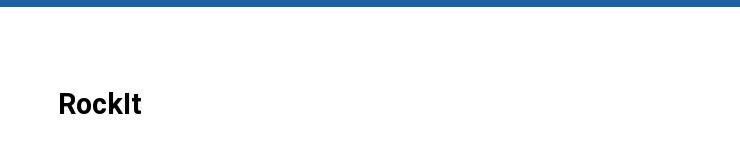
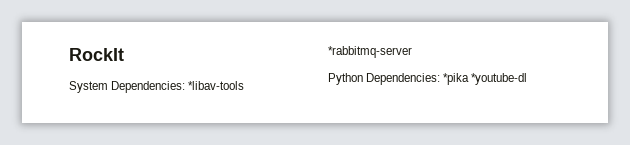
(142, 103) none -> [69,81,245,93] [328,46,412,58] [328,73,528,85] // System Dependencies: *libav-tools *rabbitmq-server // Python Dependencies: *pika *youtube-dl

